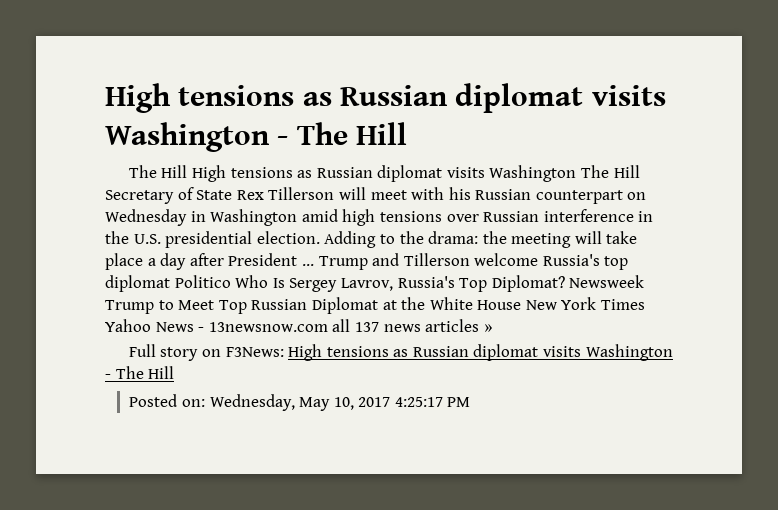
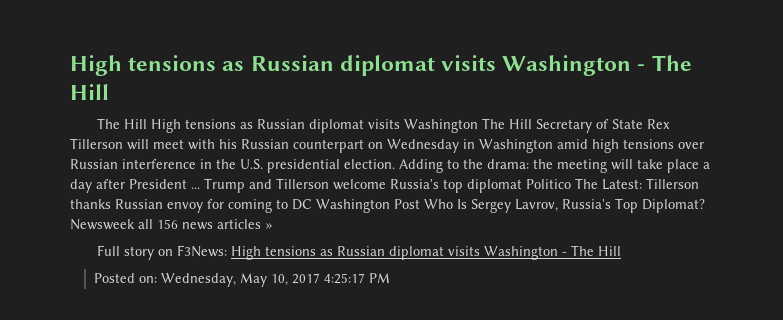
(231, 281) none -> [575,178,699,190] [70,199,420,213] The Latest: Tillerson thanks Russian envoy for coming to DC Washington Post
[105,297,646,314] [105,319,379,332] Trump to Meet Top Russian Diplomat at the White House New York Times Yahoo News - 13newsnow.com all 137 -> [138,219,178,229] all 156

